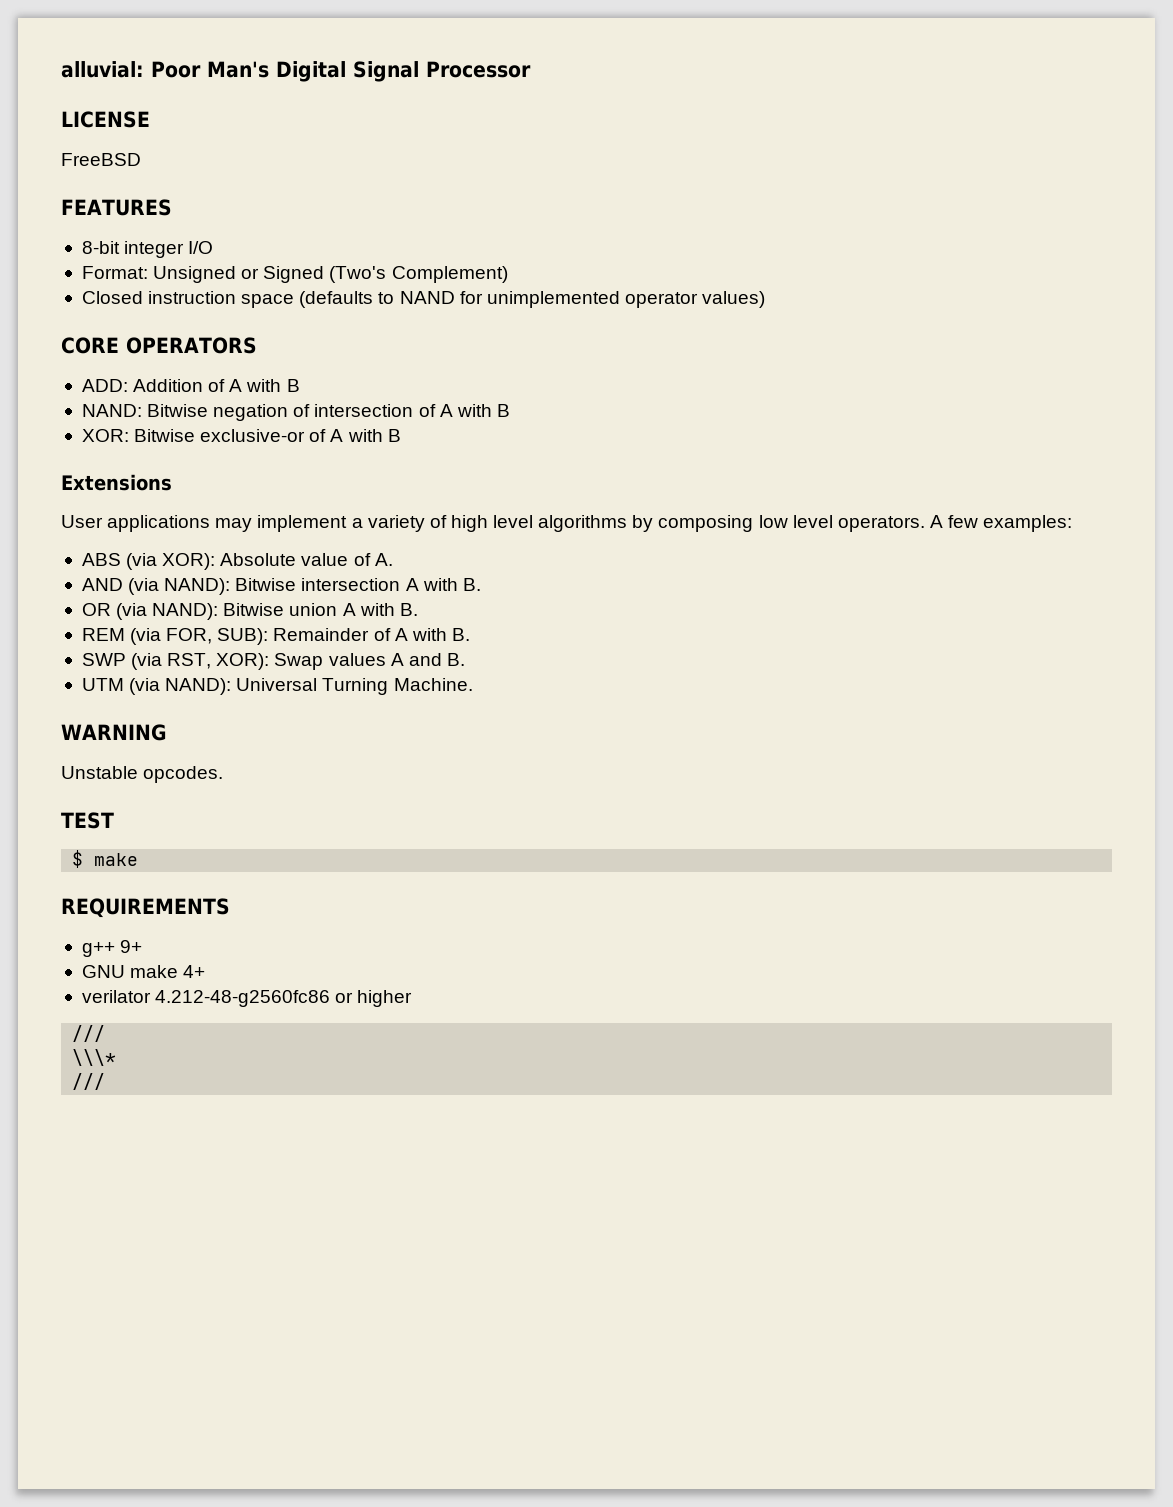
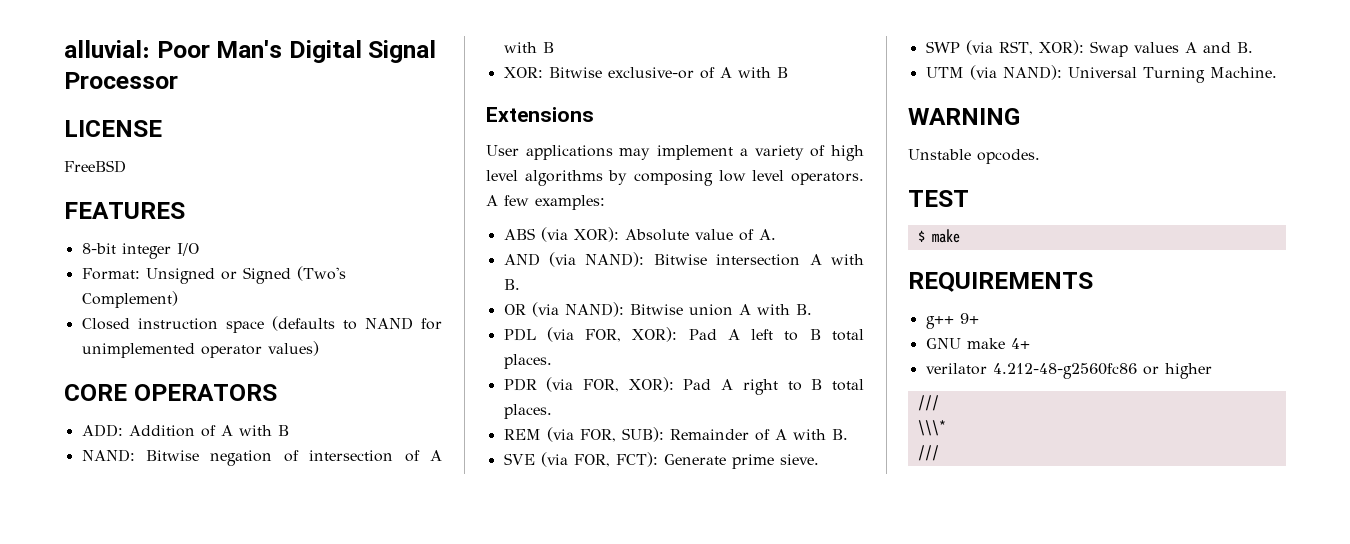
(418, 609) none -> [503,327,864,342] [503,354,552,369] [503,377,864,395] [503,404,552,419] // PDL (via FOR, XOR): Pad A left to B total places. // PDR (via FOR, XOR): Pad A right to B total places.
(470, 634) none -> [503,452,819,469] // SVE (via FOR, FCT): Generate prime sieve.

